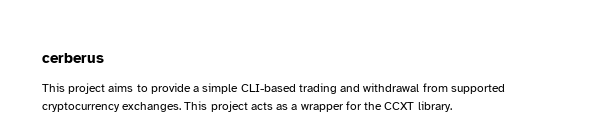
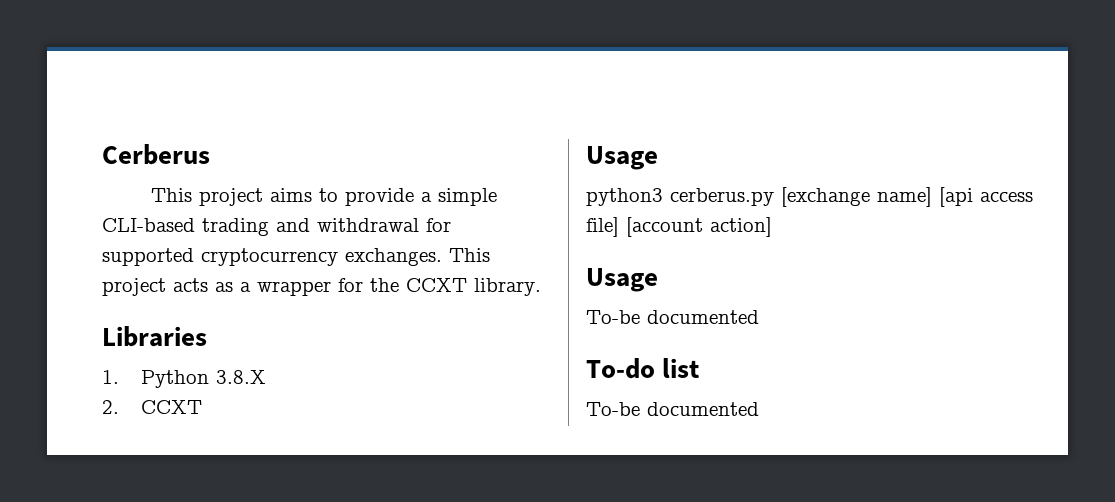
[42,53,104,63] cerberus -> [102,144,210,165] Cerberus
[422,83,448,92] from -> [426,218,451,232] for
(452, 106) none -> [102,326,207,347] [102,370,266,388] [102,400,202,414] [586,146,658,170] [586,187,1033,207] [586,217,772,237] [586,268,658,292] [586,310,759,324] [586,358,700,379] [586,402,759,416] // Libraries // 1. Python 3.8.X // 2. CCXT // Usage // python3 cerberus.py [exchange name] [api access file] [account action] // Usage // To-be documented // To-do list // To-be documented

